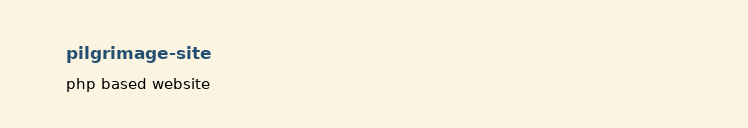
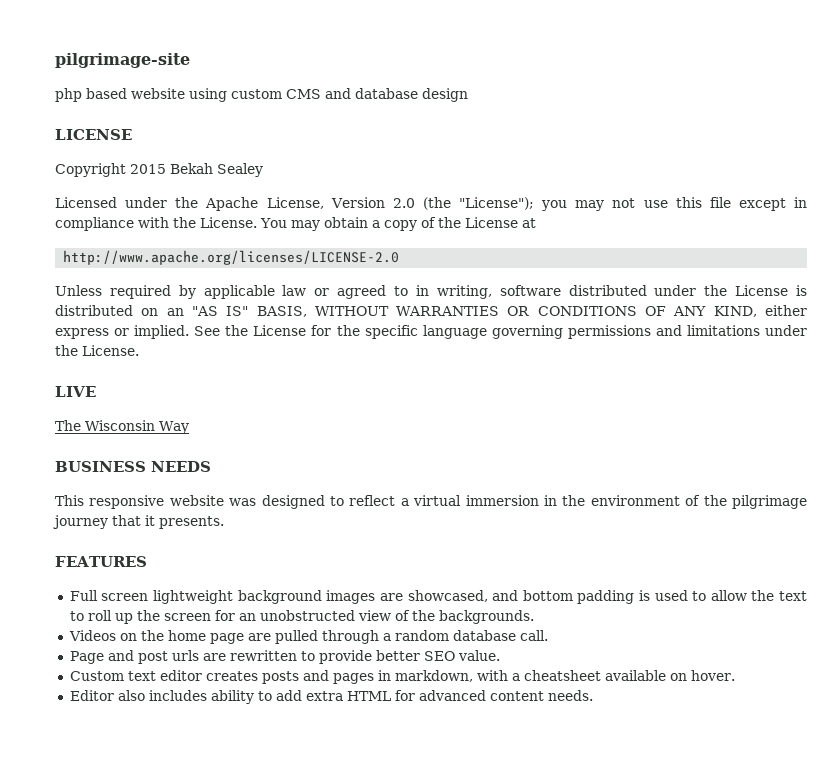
(210, 83) none -> [189,88,468,102] [55,129,132,140] [55,163,263,177] [55,197,807,211] [55,217,536,231] [63,250,400,265] [55,285,808,299] [55,305,807,317] [55,325,807,339] [55,345,139,356] [55,386,96,397] [55,420,189,434] [55,461,211,472] [55,495,807,509] [53,515,224,529] [55,556,147,567] [69,590,808,604] [69,610,534,624] [68,630,548,644] [69,650,500,664] [69,670,735,684] [69,690,593,704] using custom CMS and database design // LICENSE // Copyright 2015 Bekah Sealey // Licensed under the Apache License, Version 2.0 (the "License"); you may not use this file except in compliance with the License. You may obtain a copy of the License at // http://www.apache.org/licenses/LICENSE-2.0 // Unless required by applicable law or agreed to in writing, software distributed under the License is distributed on an "AS IS" BASIS, WITHOUT WARRANTIES OR CONDITIONS OF ANY KIND, either express or implied. See the License for the specific language governing permissions and limitations under the License. // LIVE // The Wisconsin Way // BUSINESS NEEDS // This responsive website was designed to reflect a virtual immersion in the environment of the pilgrimage journey that it presents. // FEATURES // Full screen lightweight background images are showcased, and bottom padding is used to allow the text to roll up the screen for an unobstructed view of the backgrounds. // Videos on the home page are pulled through a random database call. // Page and post urls are rewritten to provide better SEO value. // Custom text editor creates posts and pages in markdown, with a cheatsheet available on hover. // Editor also includes ability to add extra HTML for advanced content needs.

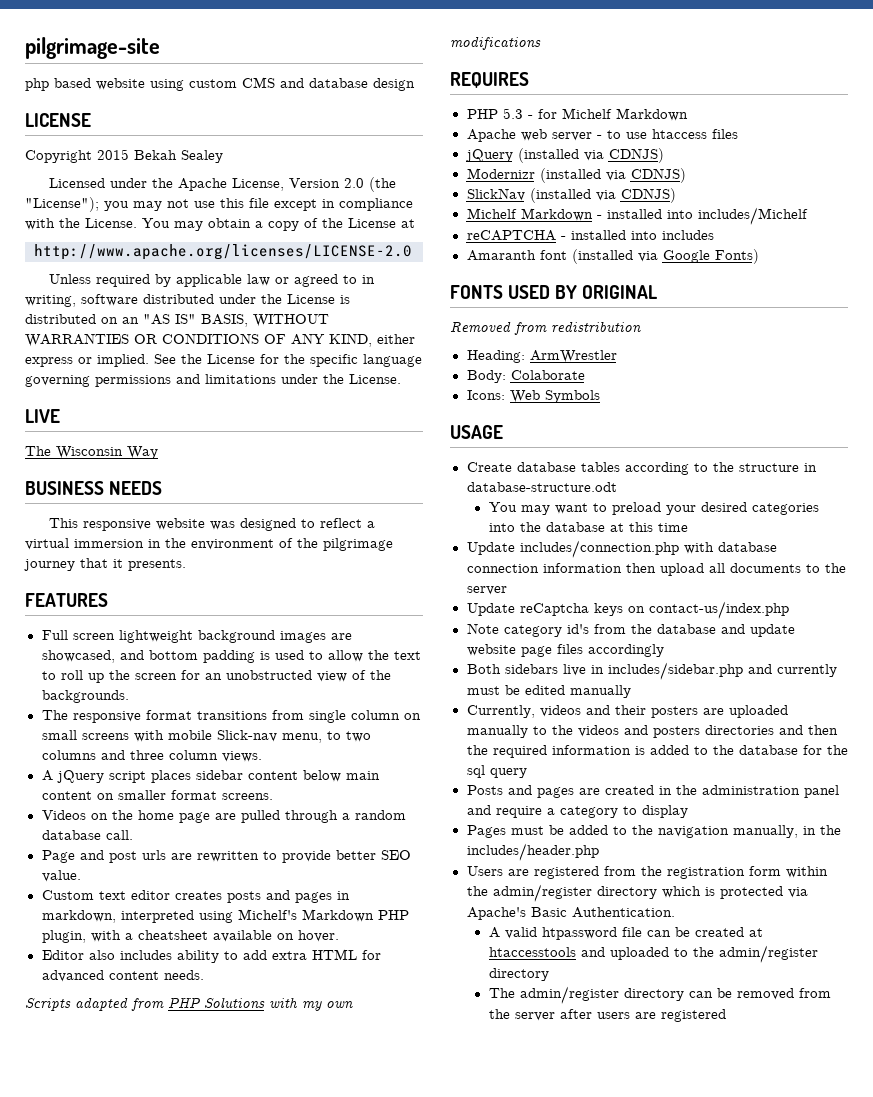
(534, 617) none -> [41,710,421,723] [41,730,371,743] [41,750,262,762] [41,770,380,783] [41,790,273,800] // The responsive format transitions from single column on small screens with mobile Slick-nav menu, to two columns and three column views. // A jQuery script places sidebar content below main content on smaller format screens.
(473, 676) none -> [120,909,409,923] [41,930,86,943] interpreted using Michelf's Markdown PHP plugin,
(593, 695) none -> [25,997,353,1011] [450,36,541,50] [450,72,529,88] [466,108,688,121] [466,129,738,142] [465,148,664,163] [466,168,686,183] [466,188,676,203] [466,207,808,225] [466,230,714,241] [466,249,759,264] [450,285,658,299] [450,321,641,335] [466,350,617,363] [466,370,585,383] [466,390,600,403] [450,425,503,439] [466,462,817,475] [466,482,617,492] [488,502,819,515] [488,522,688,532] [466,540,777,558] [466,563,846,576] [466,586,507,595] [466,601,789,619] [466,623,795,637] [466,644,664,657] [466,662,837,680] [466,685,631,698] [466,705,788,718] [466,725,838,738] [466,745,848,758] [466,765,527,778] [466,785,839,798] [466,805,688,818] [466,825,841,838] [466,843,599,861] [466,866,828,879] [466,884,808,902] [466,907,675,920] [488,927,763,940] [488,945,818,963] [488,968,549,981] [488,986,831,1004] [488,1009,726,1022] // Scripts adapted from PHP Solutions with my own modifications // REQUIRES // PHP 5.3 - for Michelf Markdown // Apache web server - to use htaccess files // jQuery (installed via CDNJS) // Modernizr (installed via CDNJS) // SlickNav (installed via CDNJS) // Michelf Markdown - installed into includes/Michelf // reCAPTCHA - installed into includes // Amaranth font (installed via Google Fonts) // FONTS USED BY ORIGINAL // Removed from redistribution // Heading: ArmWrestler // Body: Colaborate // Icons: Web Symbols // USAGE // Create database tables according to the structure in database-structure.odt // You may want to preload your desired categories into the database at this time // Update includes/connection.php with database connection information then upload all documents to the server // Update reCaptcha keys on contact-us/index.php // Note category id's from the database and update website page files accordingly // Both sidebars live in includes/sidebar.php and currently must be edited manually // Currently, videos and their posters are uploaded manually to the videos and posters directories and then the required information is added to the database for the sql query // Posts and pages are created in the administration panel and require a category to display // Pages must be added to the navigation manually, in the includes/header.php // Users are registered from the registration form within the admin/register directory which is protected via Apache's Basic Authentication. // A valid htpassword file can be created at htaccesstools and uploaded to the admin/register directory // The admin/register directory can be removed from the server after users are registered

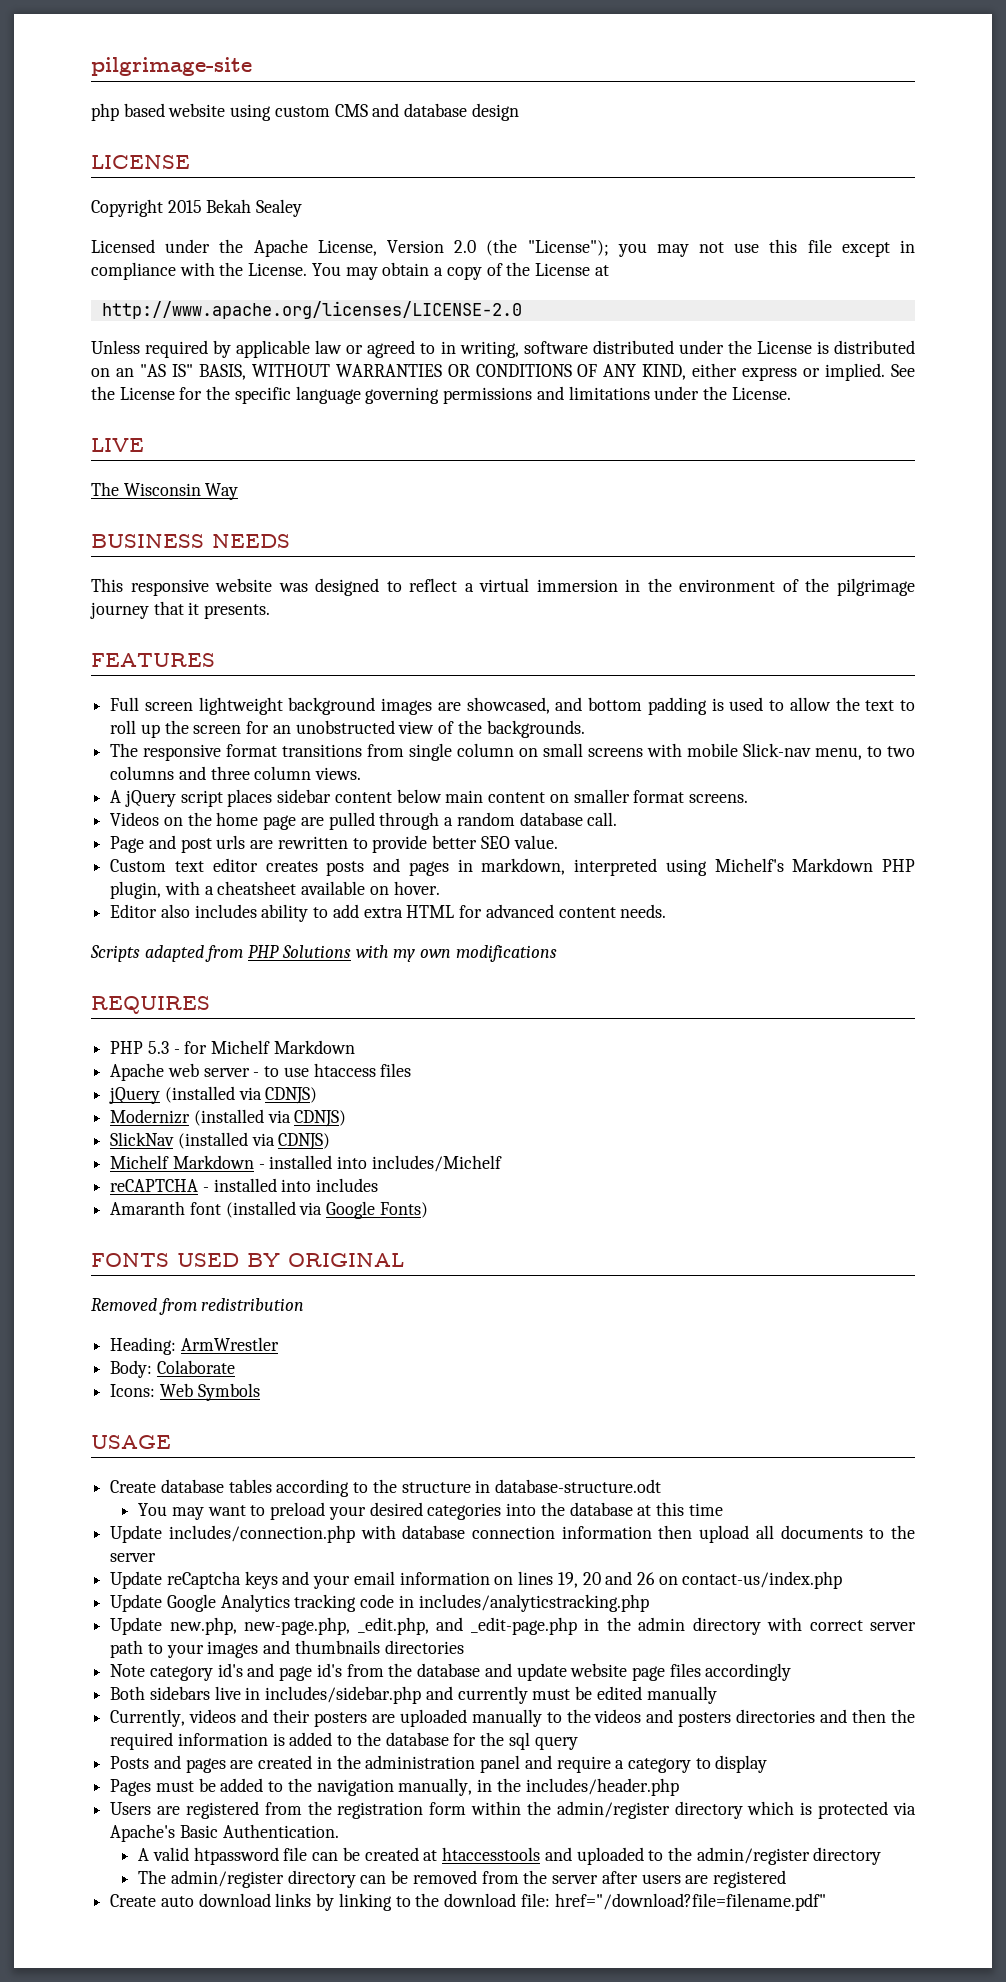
[627,601,789,619] on contact-us/index.php -> [282,1571,843,1589] [110,1594,649,1612] [110,1617,916,1635] [110,1640,464,1658] and your email information on lines 19, 20 and 26 on contact-us/index.php // Update Google Analytics tracking code in includes/analyticstracking.php // Update new.php, new-page.php, _edit.php, and _edit-page.php in the admin directory with correct server path to your images and thumbnails directories
(589, 629) none -> [247,1663,342,1681] and page id's
(726, 1015) none -> [110,1893,826,1911] // Create auto download links by linking to the download file: href="/download?file=filename.pdf"

